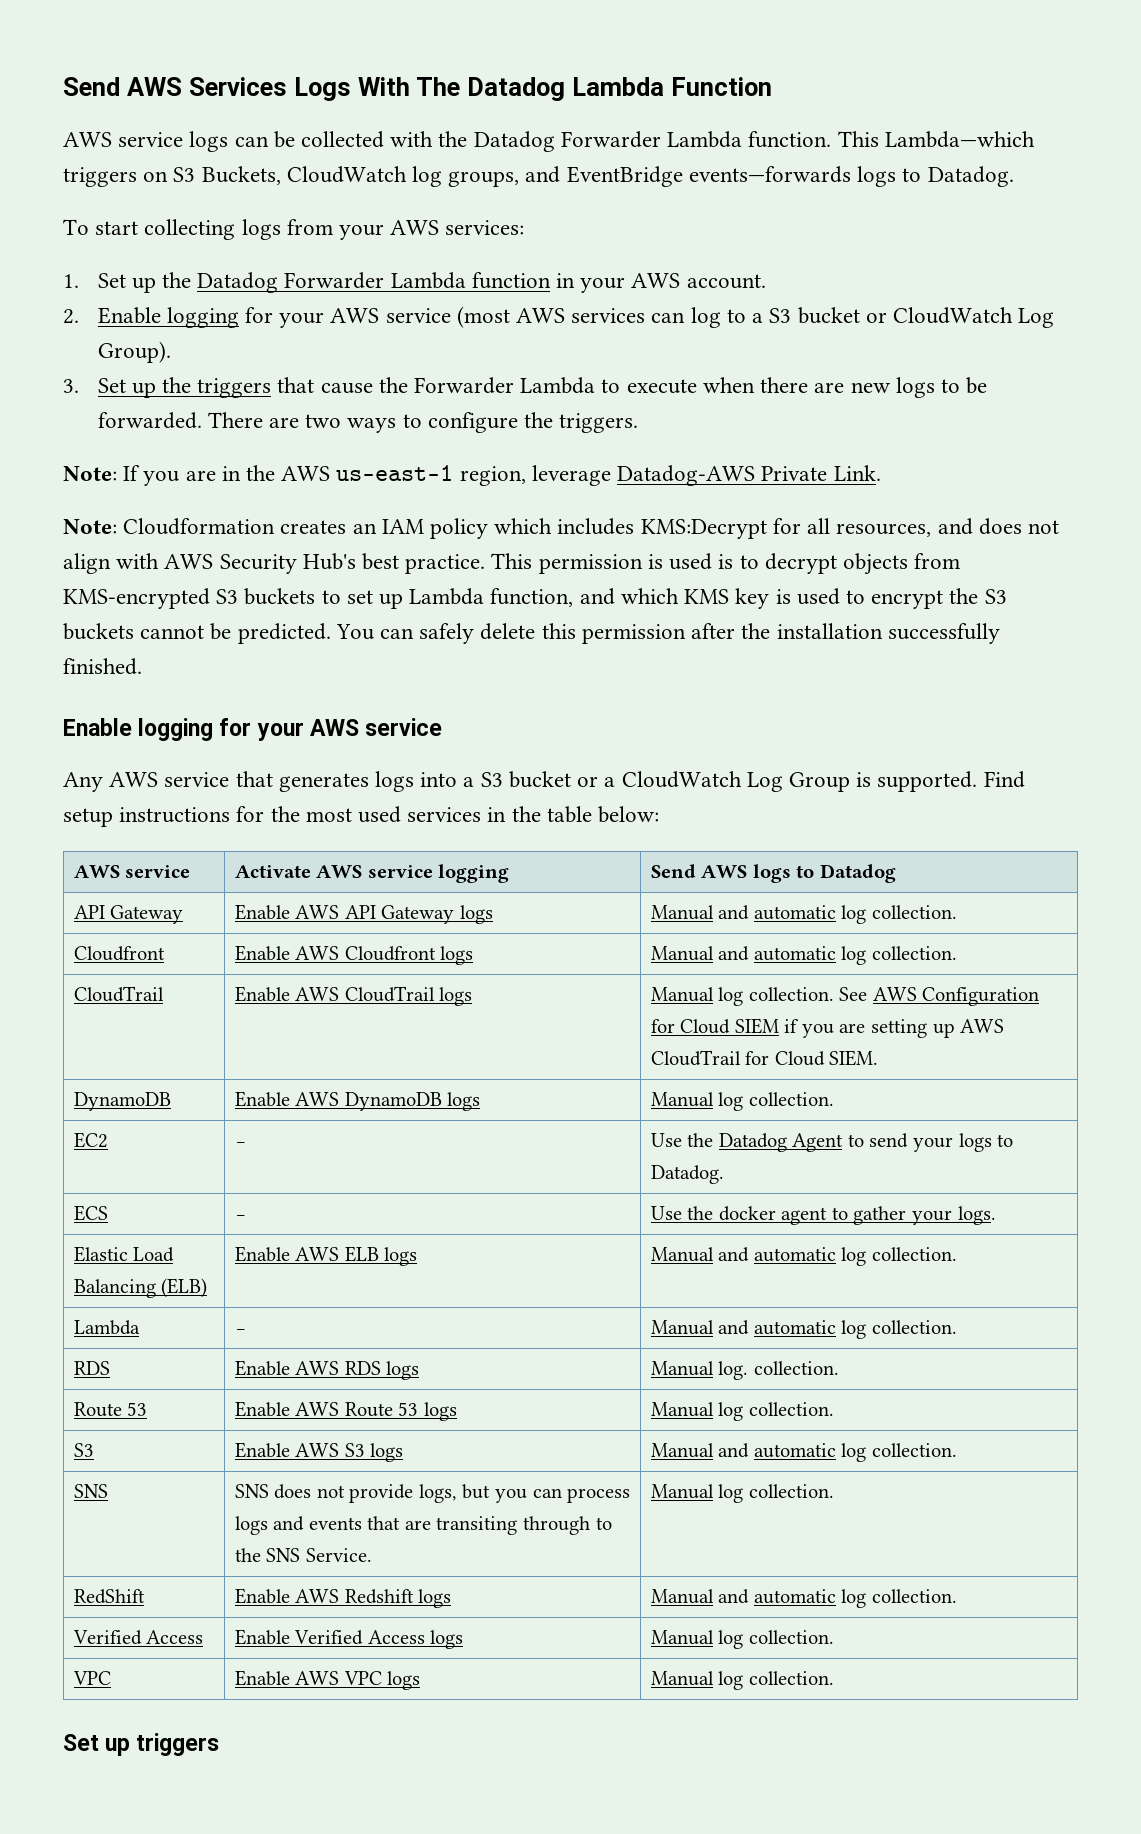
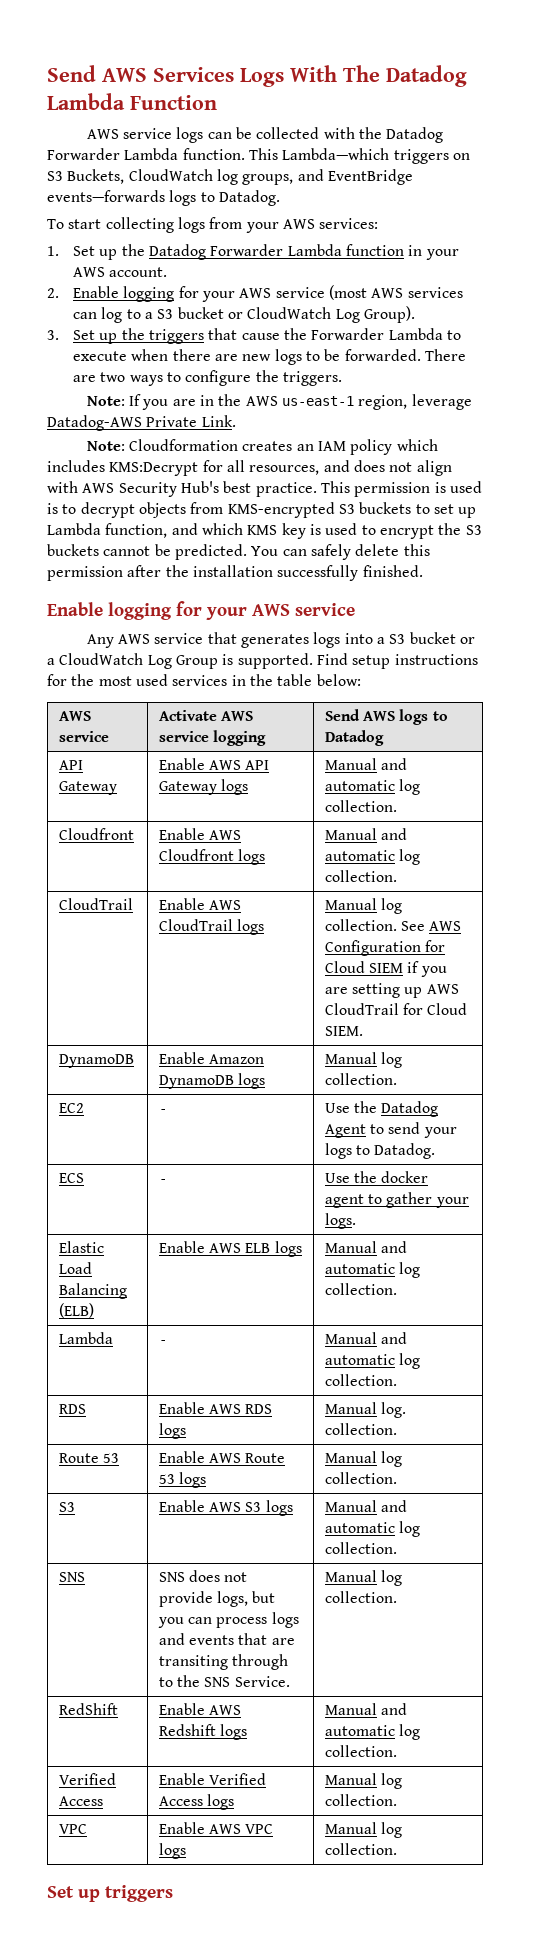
[295,1092,340,1106] AWS -> [209,1054,265,1064] Amazon

